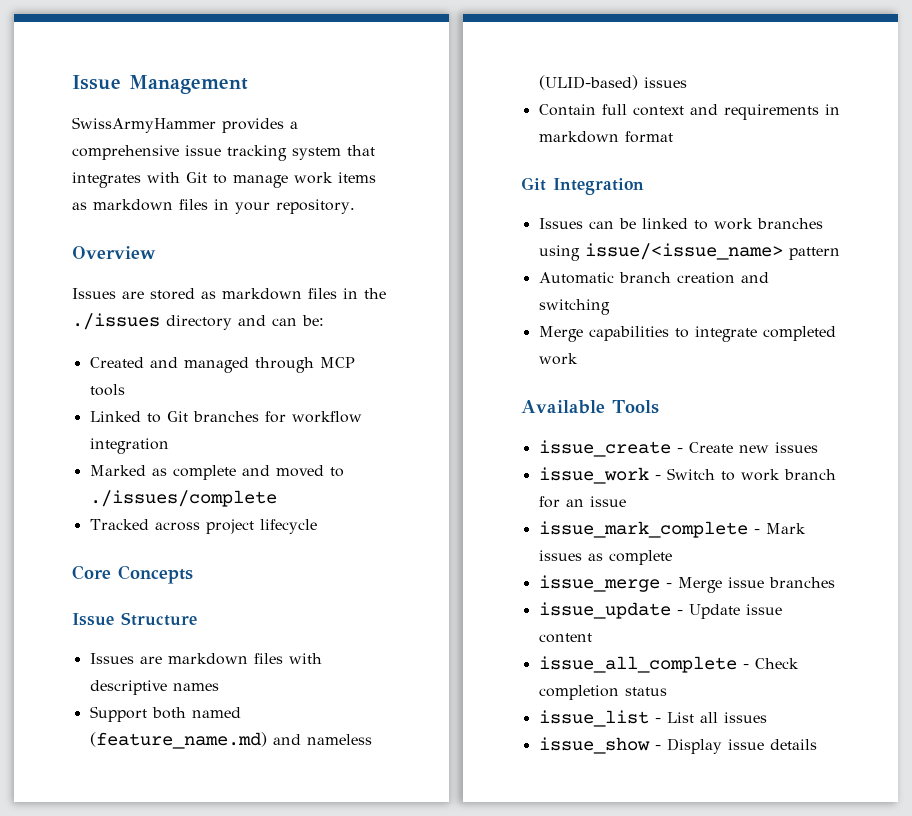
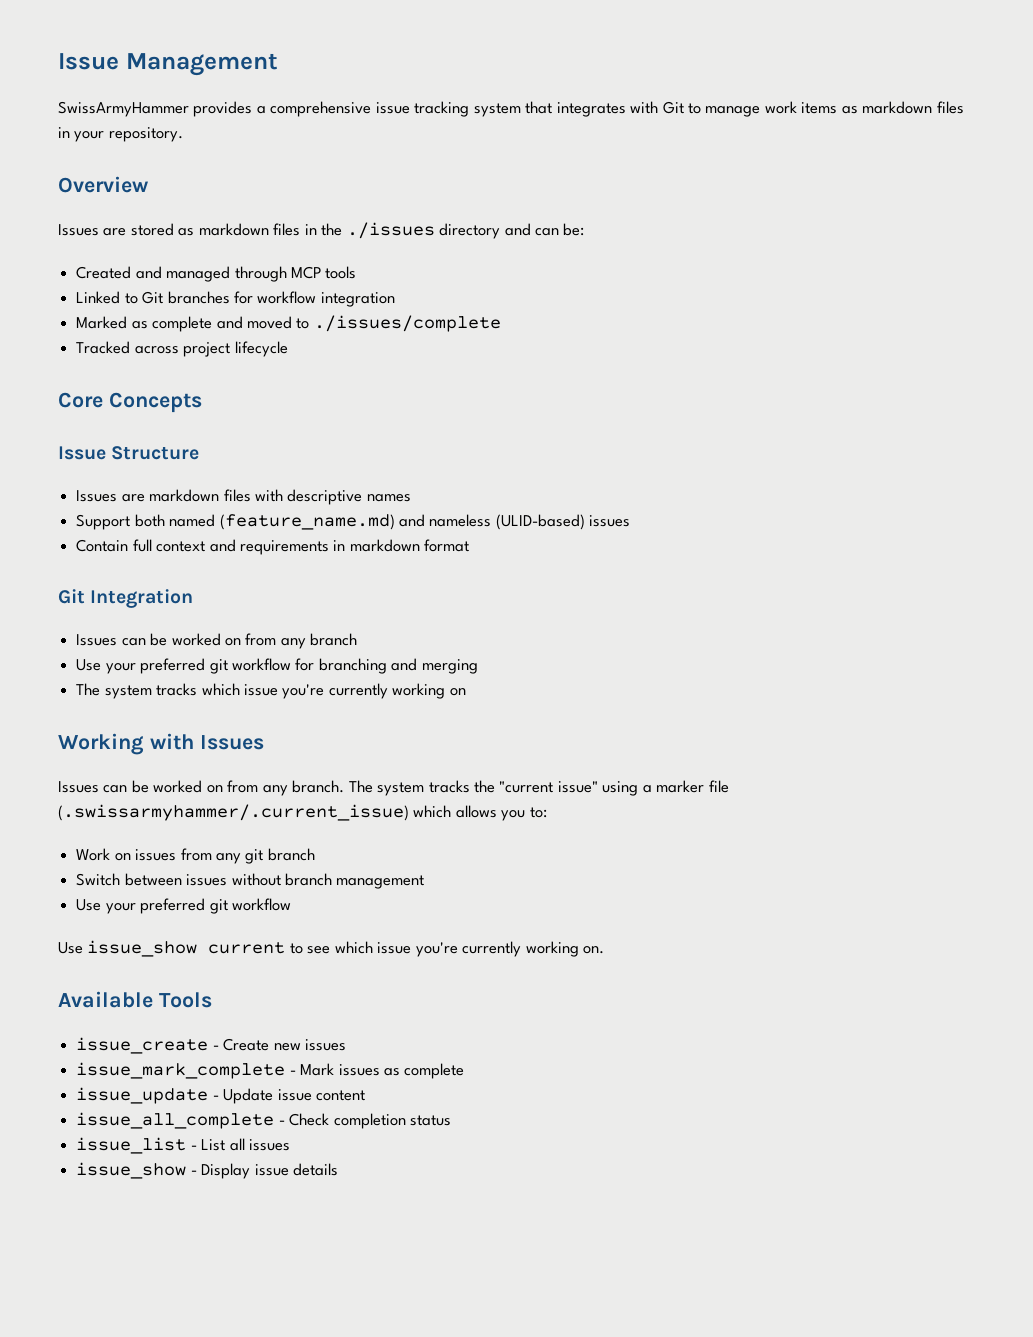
[641,218,823,230] [538,243,840,261] [538,272,769,284] [538,299,610,315] [538,326,836,342] [538,353,578,365] linked to work branches using issue/<issue_name> pattern // Automatic branch creation and switching // Merge capabilities to integrate completed work -> [171,633,358,649] [76,658,478,674] [76,683,466,699] [58,733,264,755] [58,780,729,796] [58,804,547,821] [76,848,315,864] [76,873,425,889] [76,898,291,914] [58,940,605,957] worked on from any branch // Use your preferred git workflow for branching and merging // The system tracks which issue you're currently working on // Working with Issues // Issues can be worked on from any branch. The system tracks the "current issue" using a marker file (.swissarmyhammer/.current_issue) which allows you to: // Work on issues from any git branch // Switch between issues without branch management // Use your preferred git workflow // Use issue_show current to see which issue you're currently working on.
[538,467,836,484] [538,496,626,508] // issue_work - Switch to work branch for an issue -> (346, 1045) none
[538,575,835,593] // issue_merge - Merge issue branches -> (465, 1071) none

